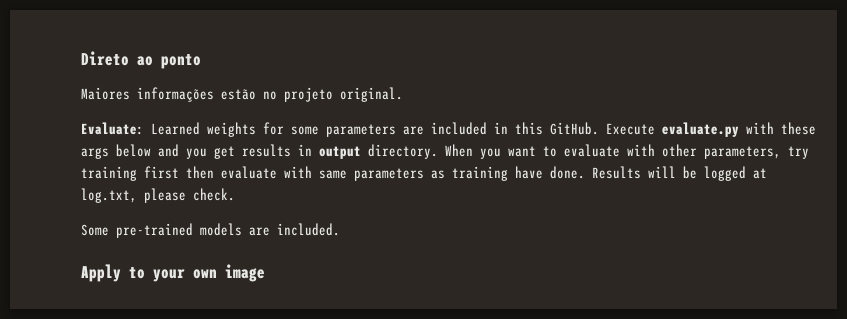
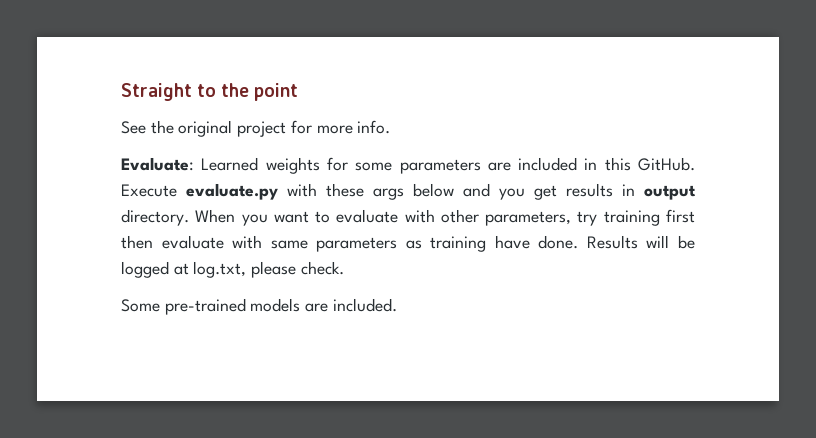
[81,51,201,69] [81,87,403,102] Direto ao ponto // Maiores informações estão no projeto original. -> [121,83,299,101] [121,120,391,137] Straight to the point // See the original project for more info.
[81,264,265,282] // Apply to your own image -> (397, 305) none

